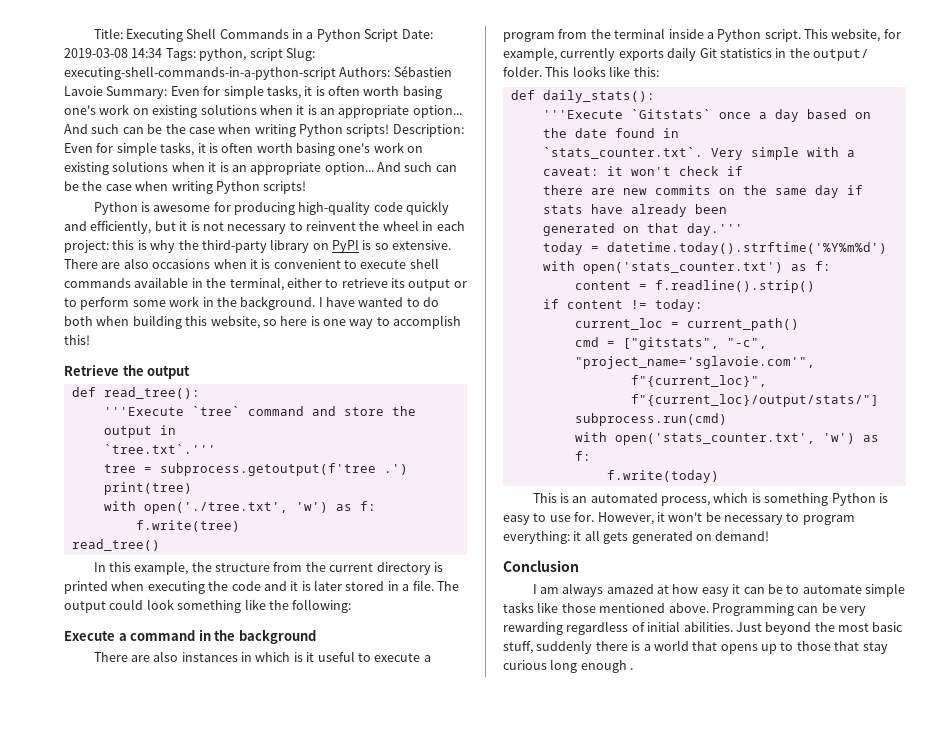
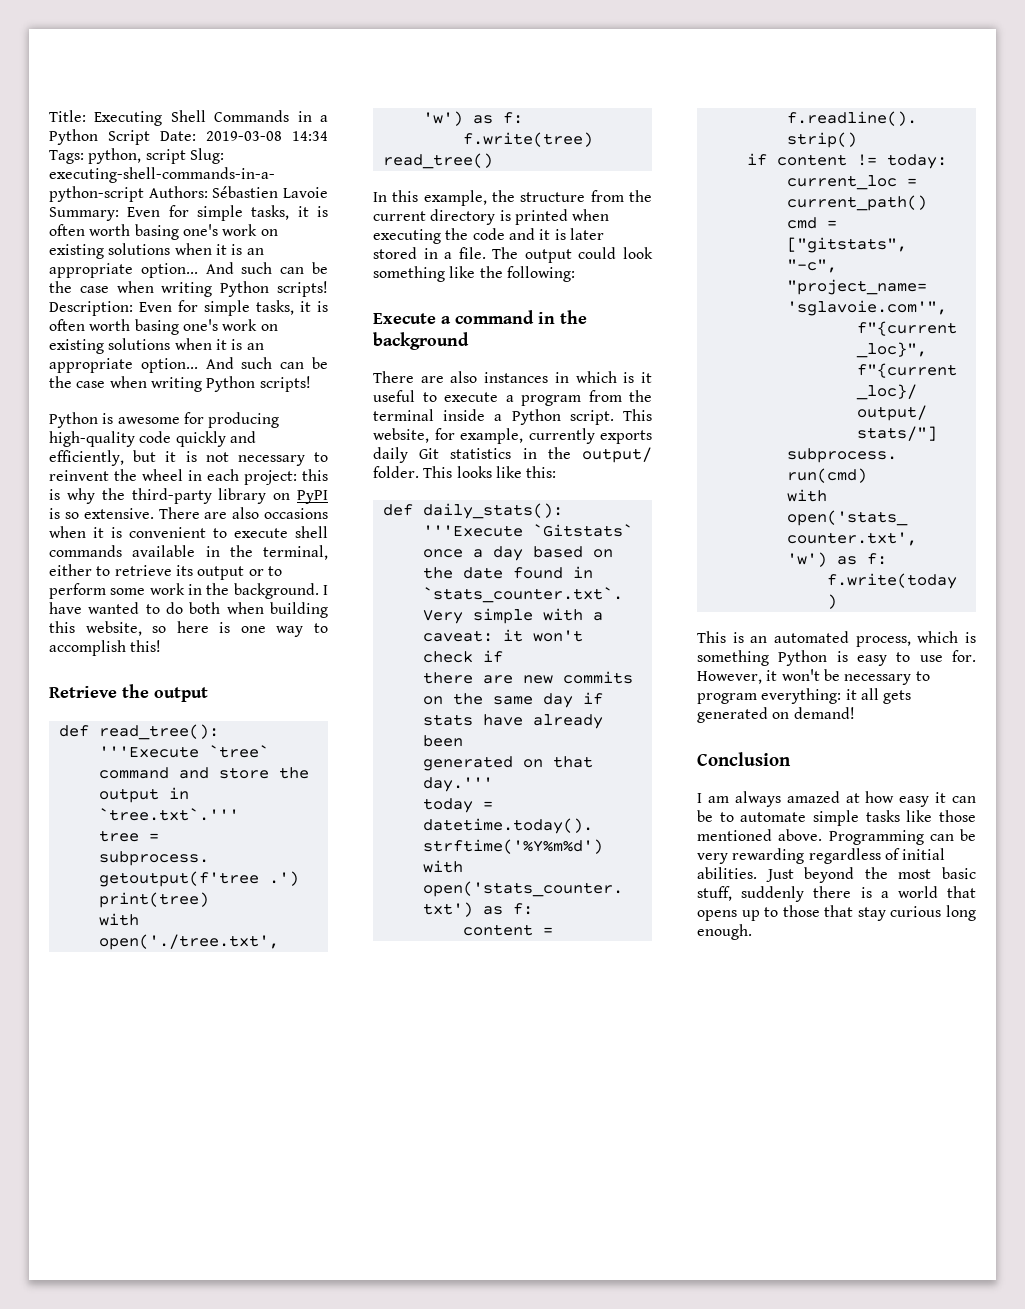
[580,660,634,673] enough . -> [697,924,752,940] enough.

